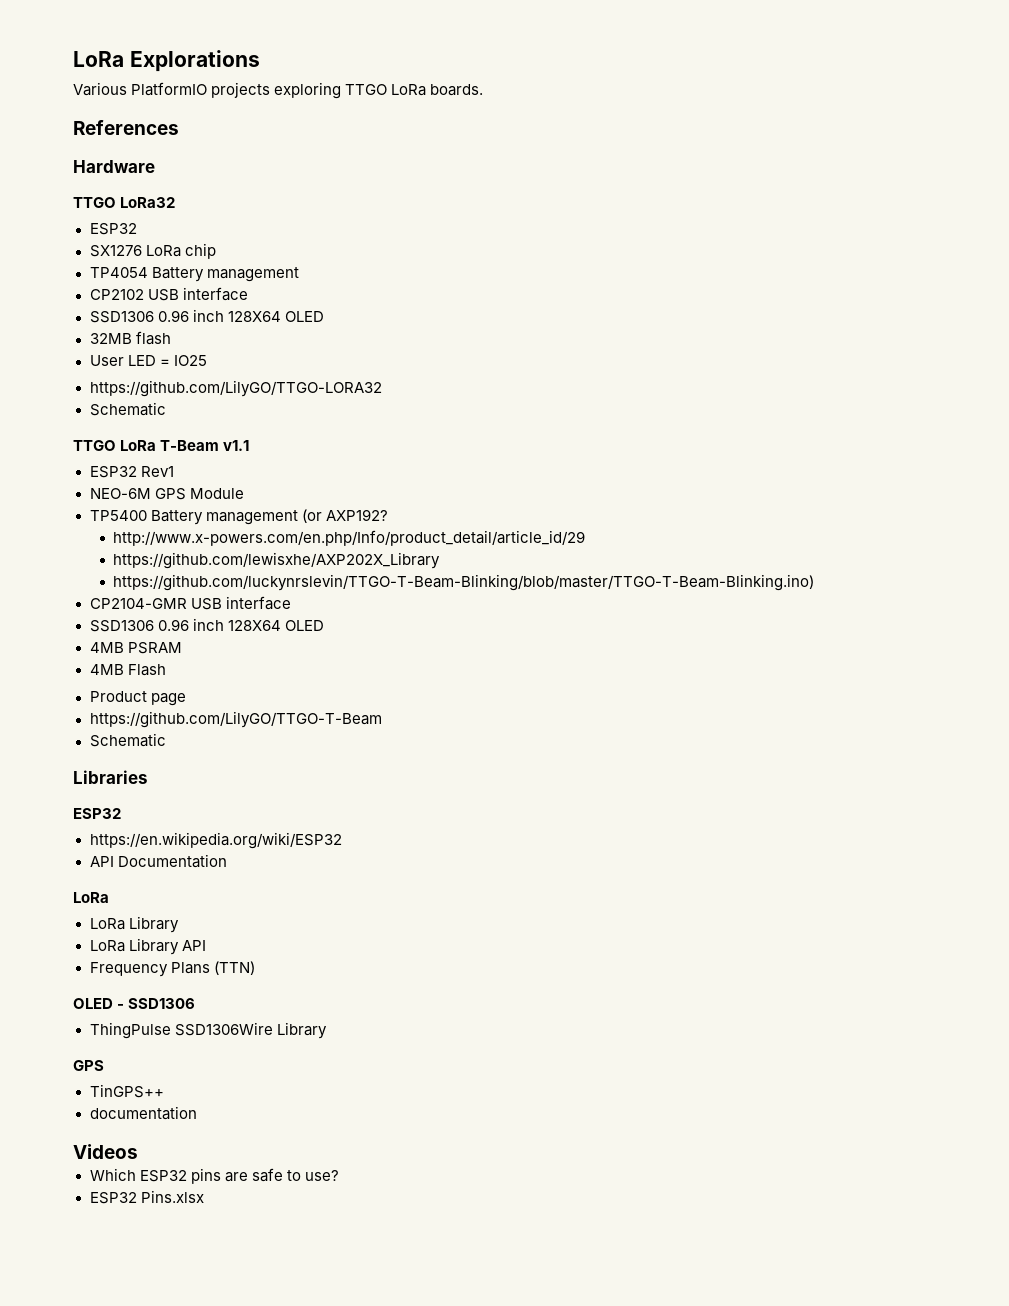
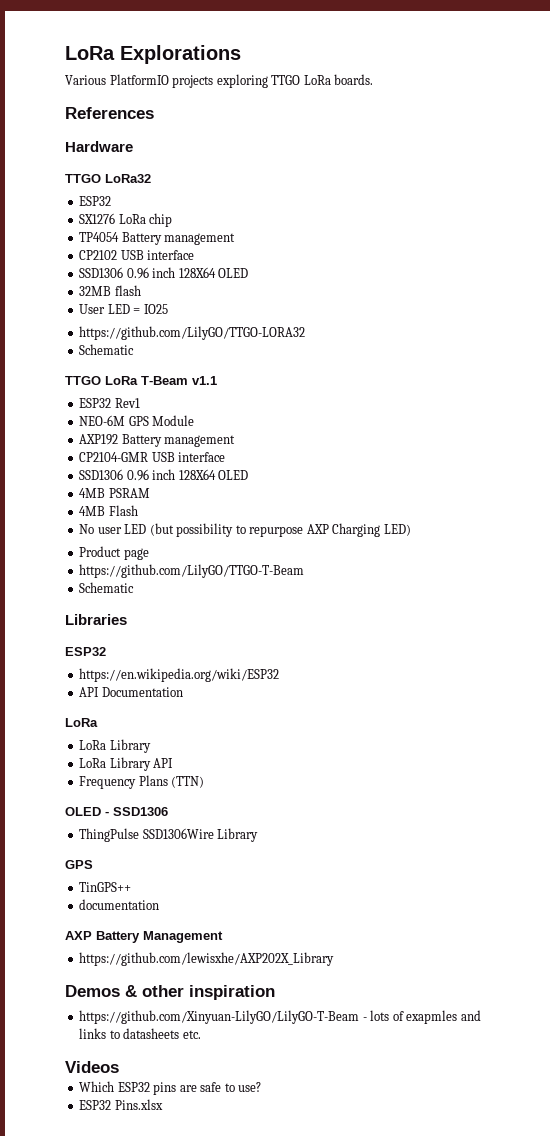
[89,509,388,525] [113,530,586,546] [113,552,441,569] [113,574,815,591] TP5400 Battery management (or AXP192? // http://www.x-powers.com/en.php/Info/product_detail/article_id/29 // https://github.com/lewisxhe/AXP202X_Library // https://github.com/luckynrslevin/TTGO-T-Beam-Blinking/blob/master/TTGO-T-Beam-Blinking.ino) -> [79,434,236,447] AXP192 Battery management
(166, 670) none -> [79,523,411,537] // No user LED (but possibility to repurpose AXP Charging LED)
(197, 1113) none -> [65,931,223,943] [79,952,335,966] [65,985,275,1000] [79,1010,481,1024] [79,1028,201,1039] // AXP Battery Management // https://github.com/lewisxhe/AXP202X_Library // Demos & other inspiration // https://github.com/Xinyuan-LilyGO/LilyGO-T-Beam - lots of exapmles and links to datasheets etc.

